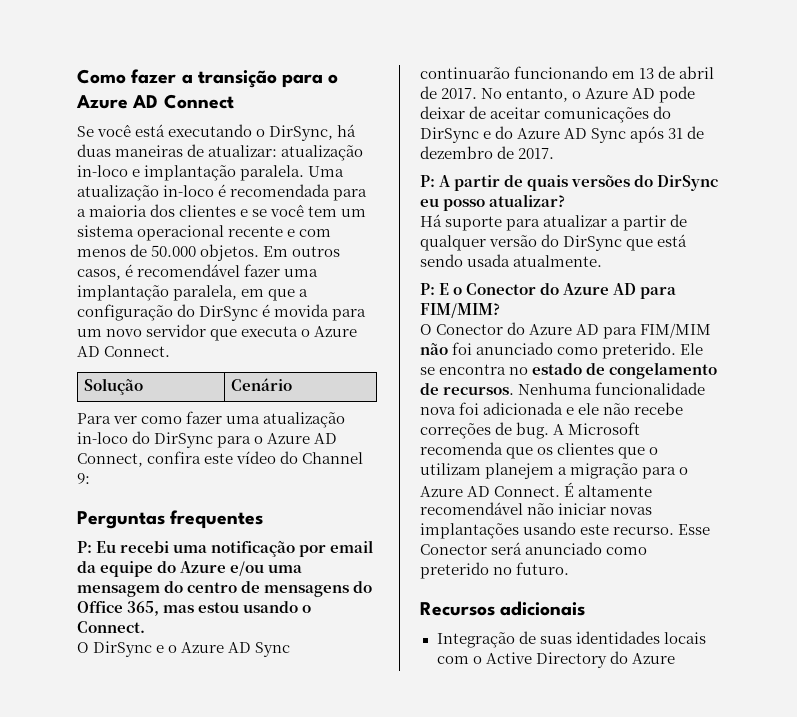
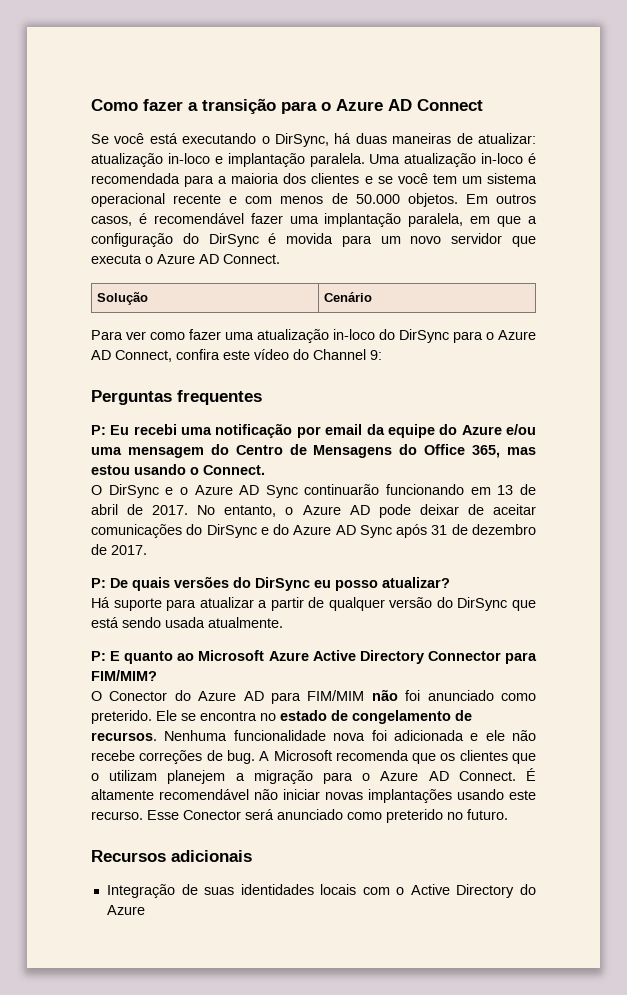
[187,581,350,597] centro de mensagens -> [235,444,393,458] Centro de Mensagens
[439,175,524,191] A partir de -> [110,578,128,588] De
[453,283,637,295] o Conector do Azure AD -> [124,650,501,664] quanto ao Microsoft Azure Active Directory Connector

